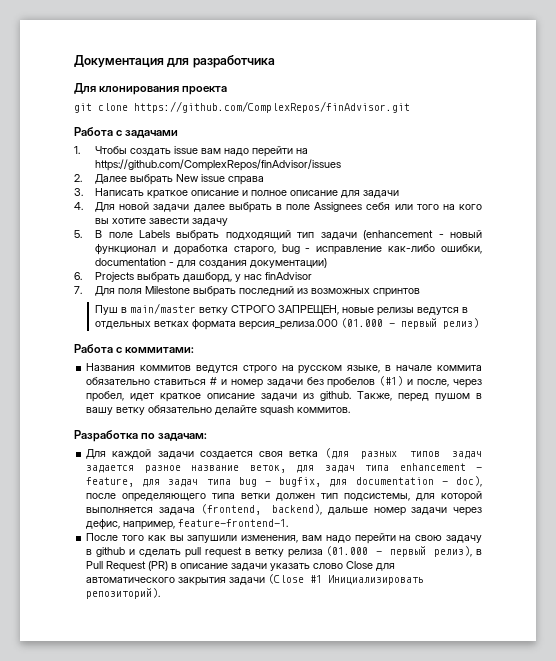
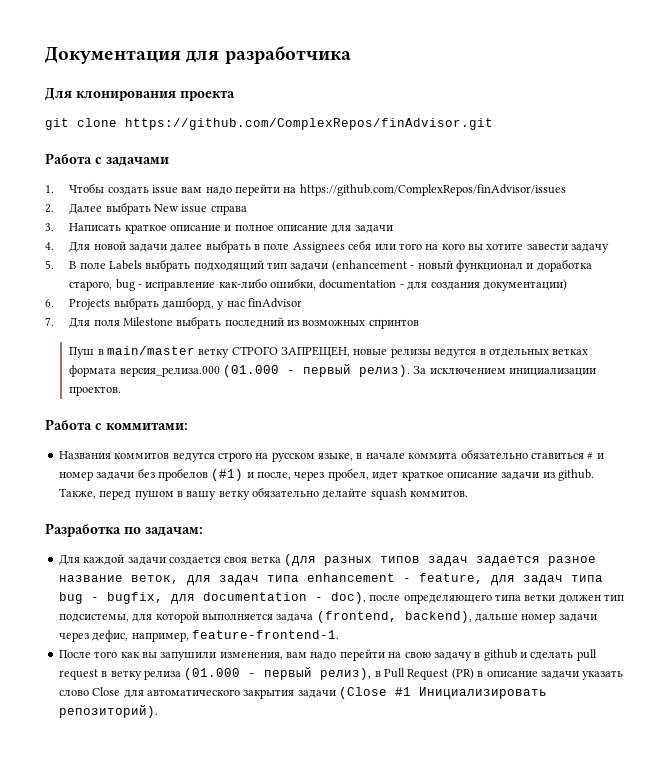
[443,318,480,329] релиз) -> [358,365,597,377] [69,386,122,396] релиз). За исключением инициализации проектов.

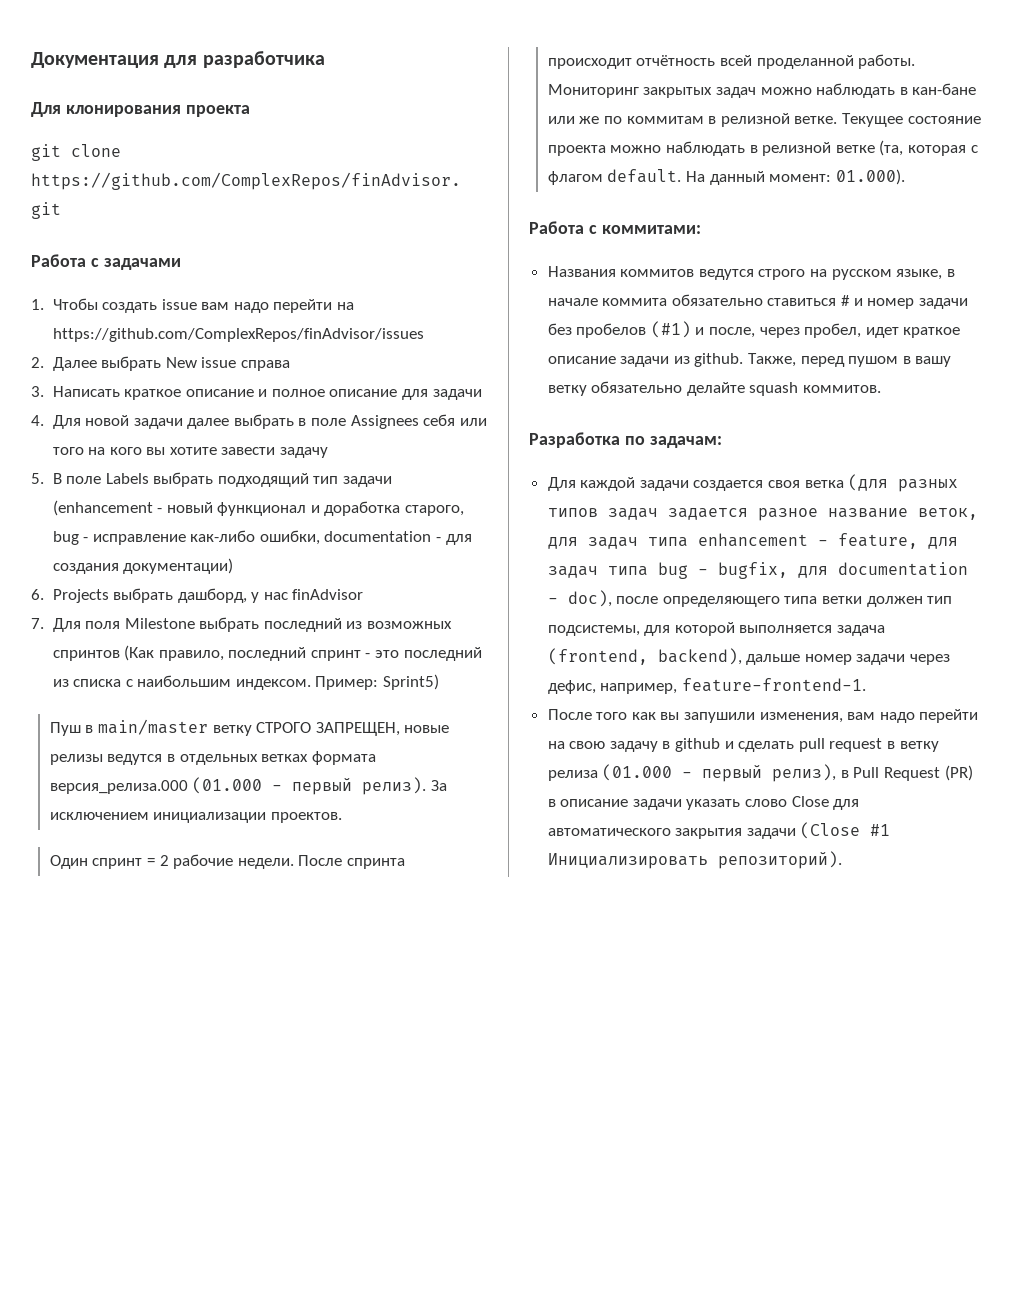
(419, 324) none -> [124,645,482,661] [52,674,440,690] (Как правило, последний спринт - это последний из списка с наибольшим индексом. Пример: Sprint5)
(122, 391) none -> [49,854,405,869] [547,54,916,69] [547,83,977,98] [547,113,981,127] [547,140,978,156] [547,169,905,185] // Один спринт = 2 рабочие недели. После спринта происходит отчётность всей проделанной работы. Мониторинг закрытых задач можно наблюдать в кан-бане или же по коммитам в релизной ветке. Текущее состояние проекта можно наблюдать в релизной ветке (та, которая с флагом default. На данный момент: 01.000).

